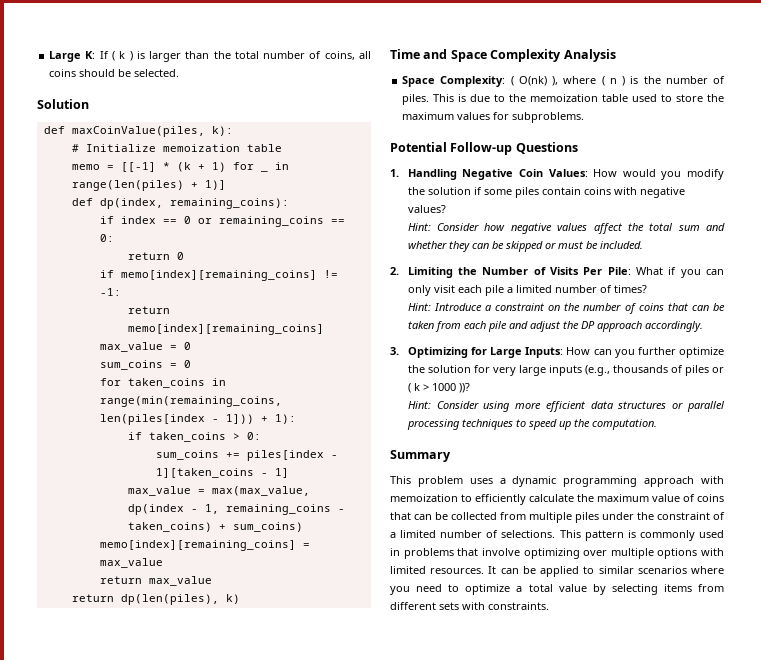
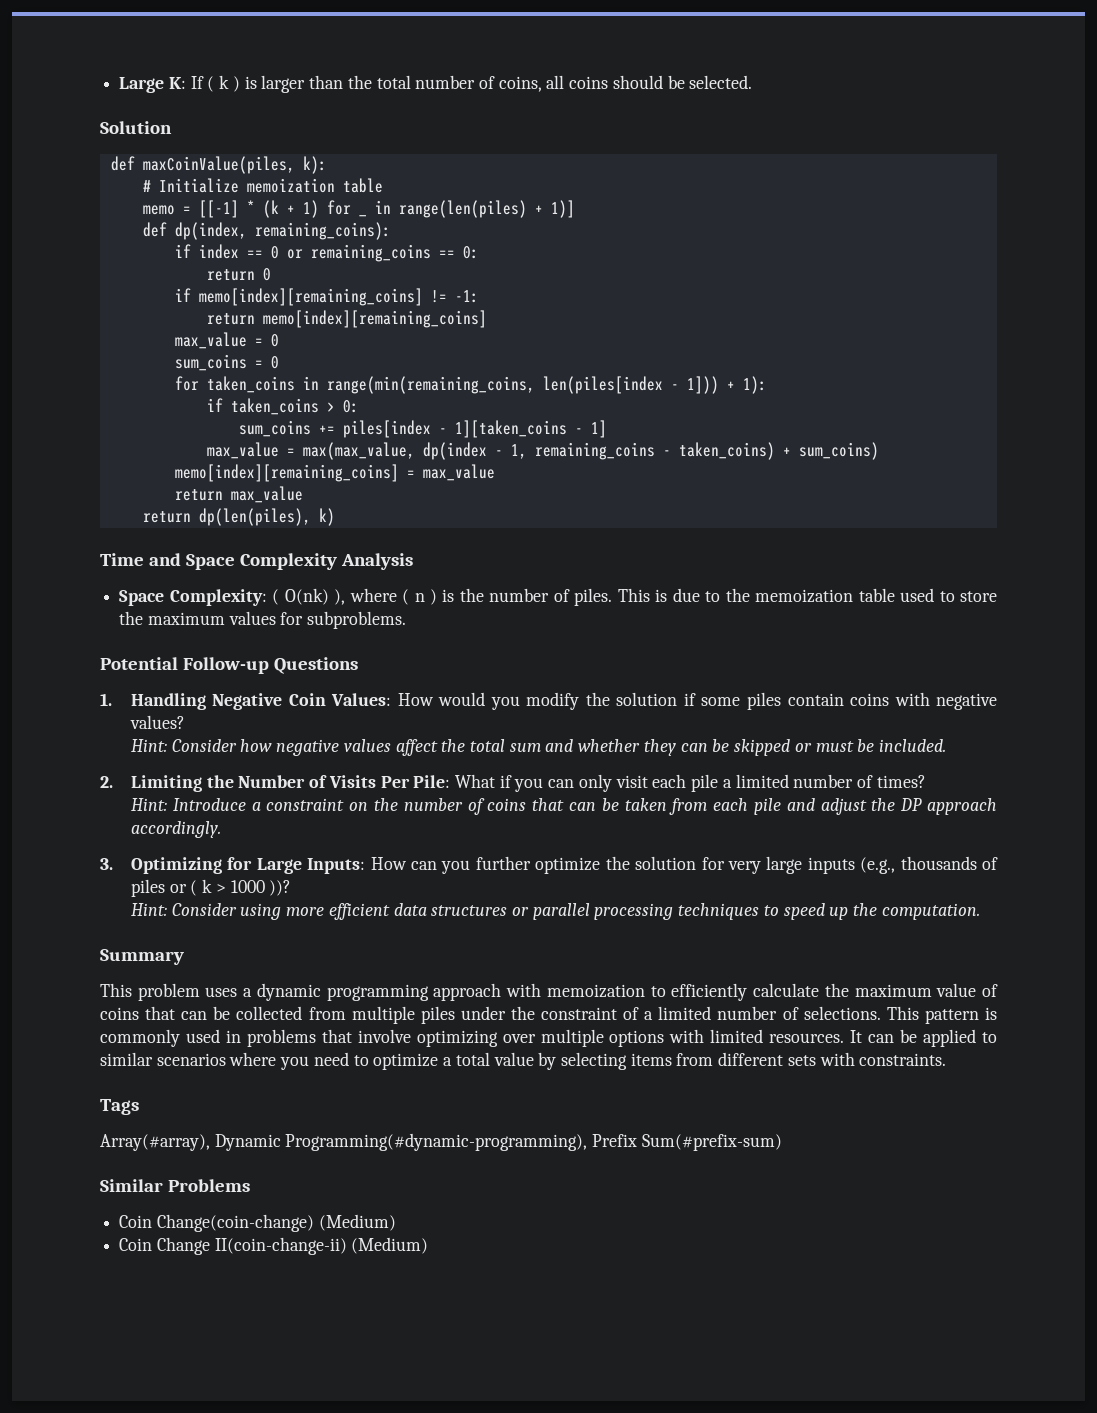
(549, 606) none -> [100,1099,139,1115] [100,1133,782,1151] [100,1179,250,1192] [119,1214,396,1232] [119,1237,429,1255] // Tags // Array(#array), Dynamic Programming(#dynamic-programming), Prefix Sum(#prefix-sum) // Similar Problems // Coin Change(coin-change) (Medium) // Coin Change II(coin-change-ii) (Medium)

